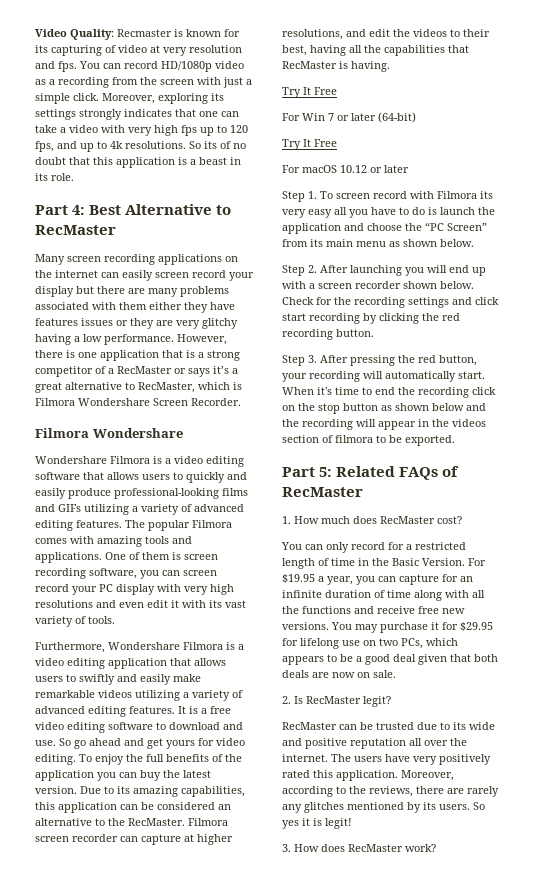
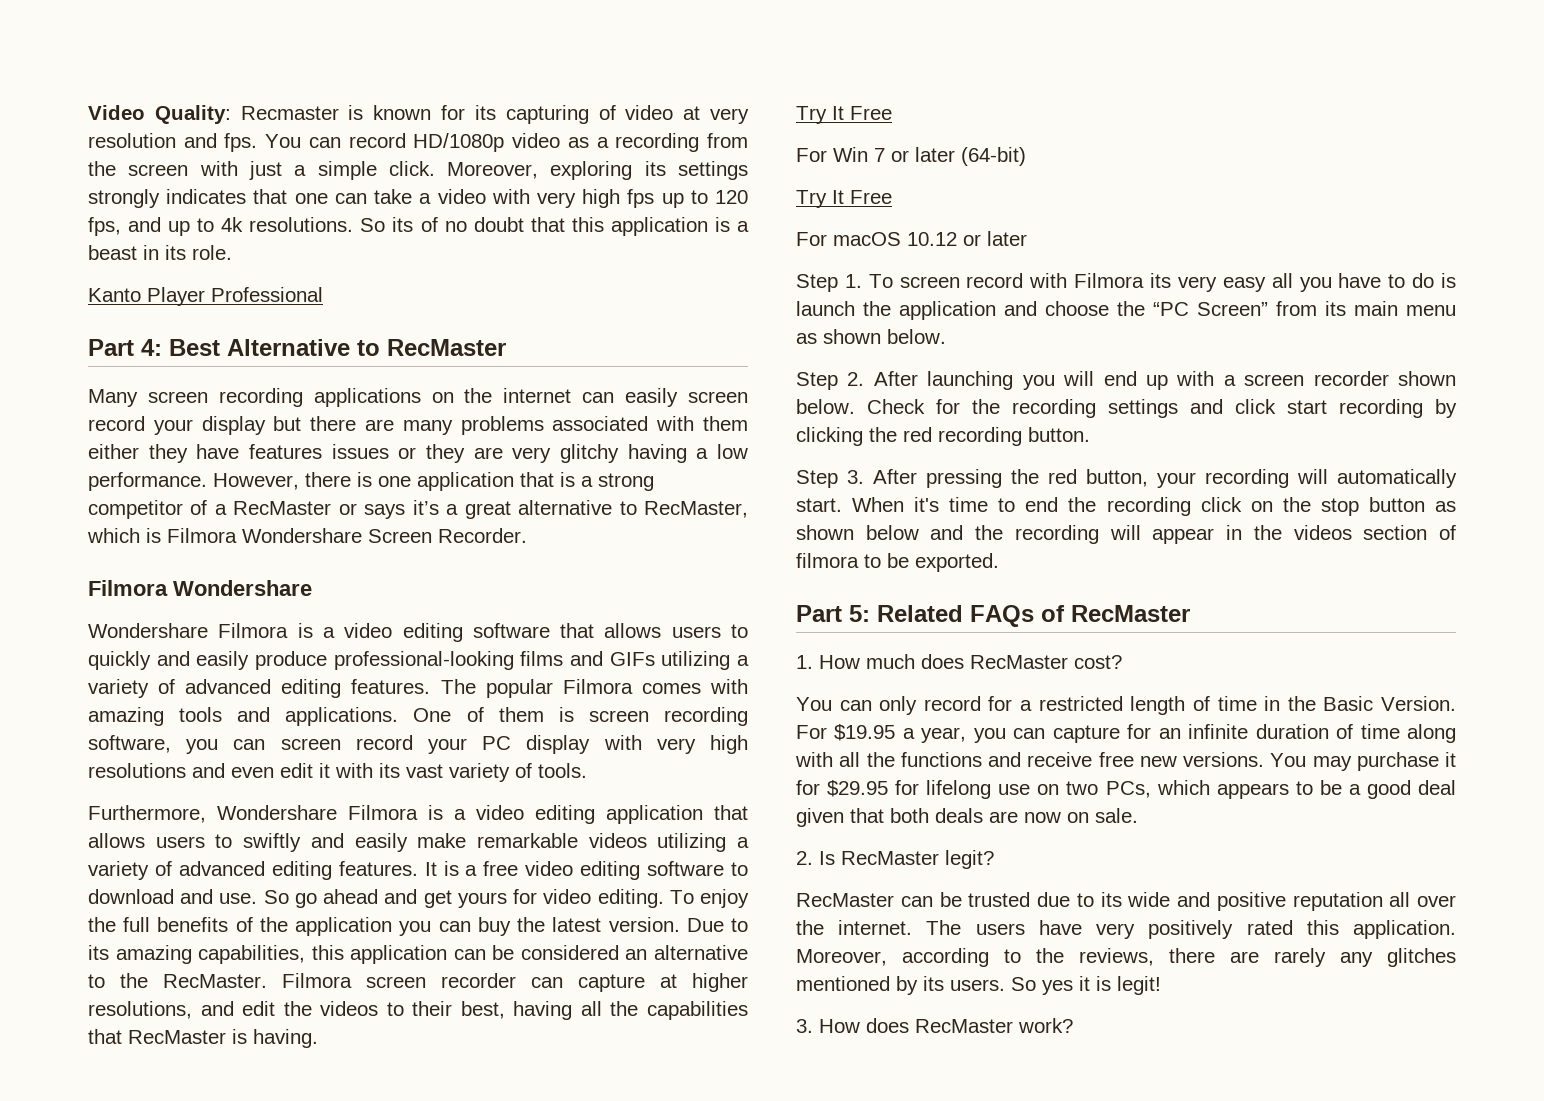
(74, 177) none -> [88,287,323,306] // Kanto Player Professional

